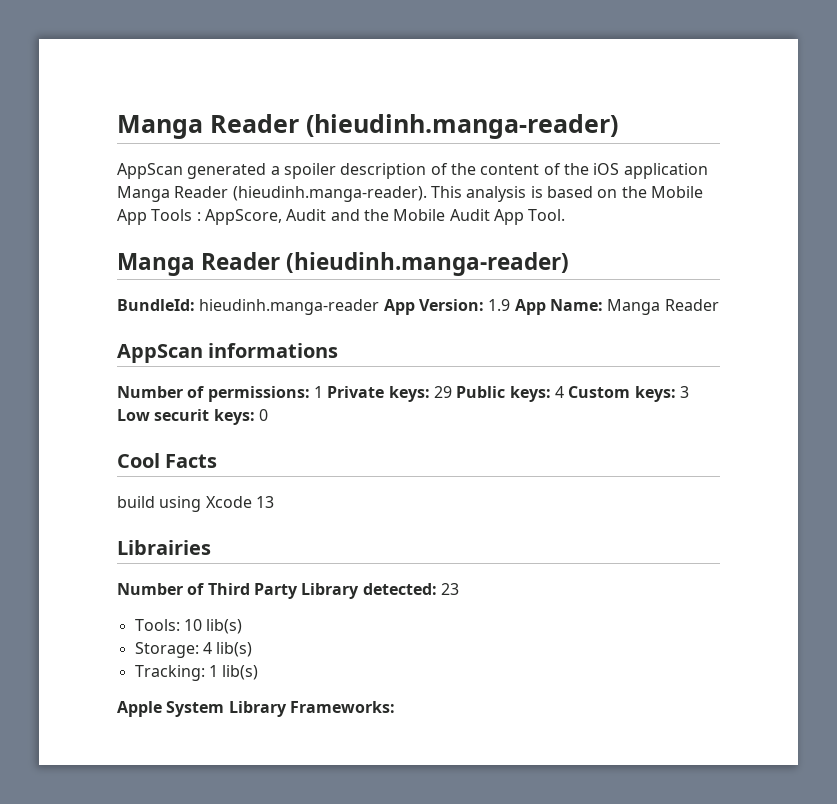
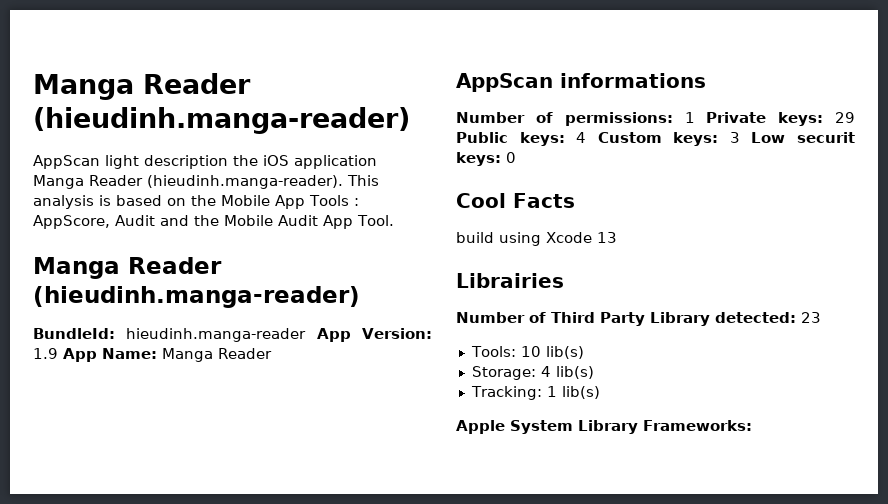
[187,163,561,179] generated a spoiler description of the content of -> [105,155,228,169] light description

